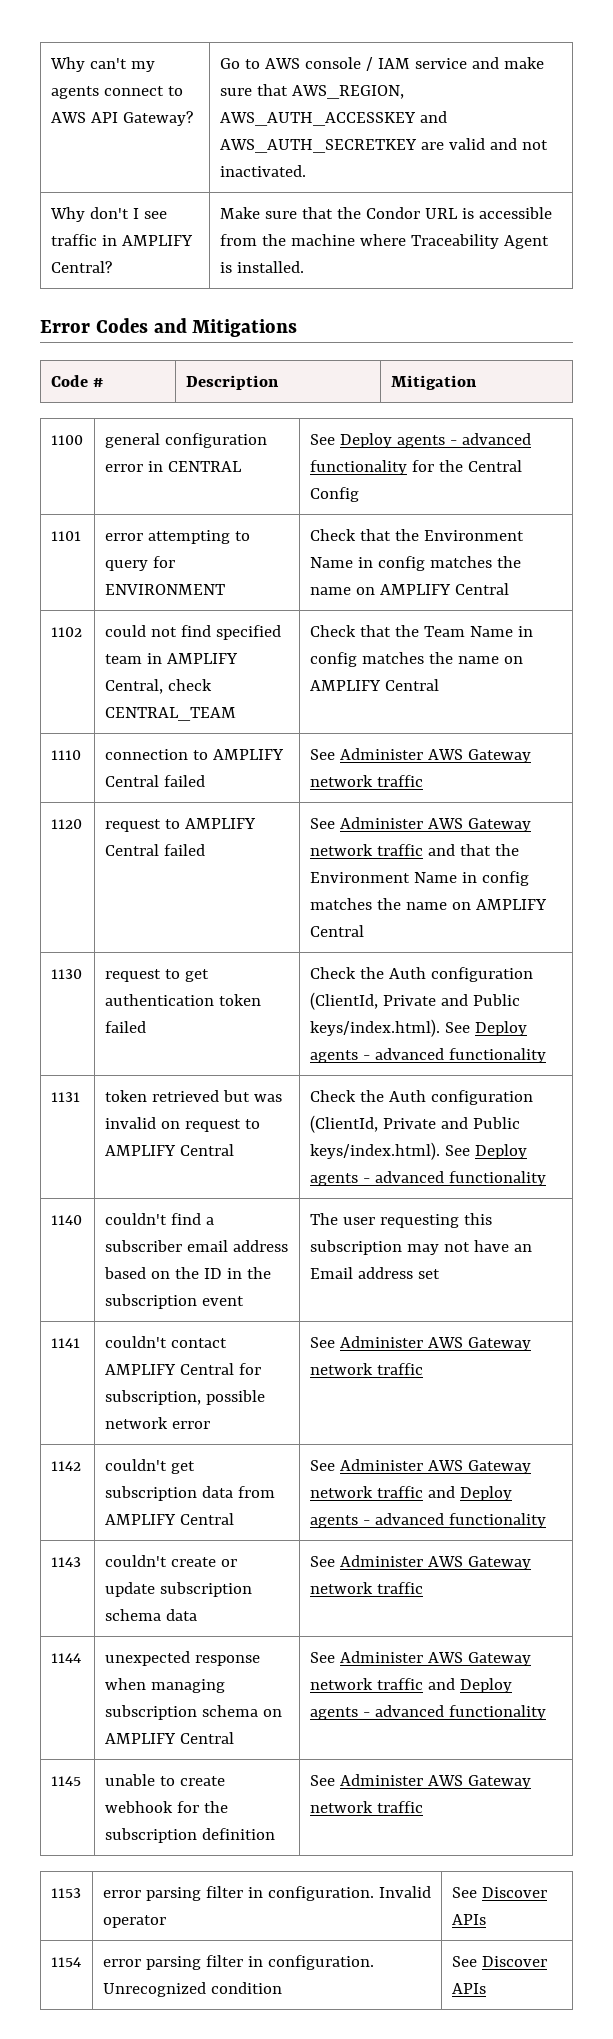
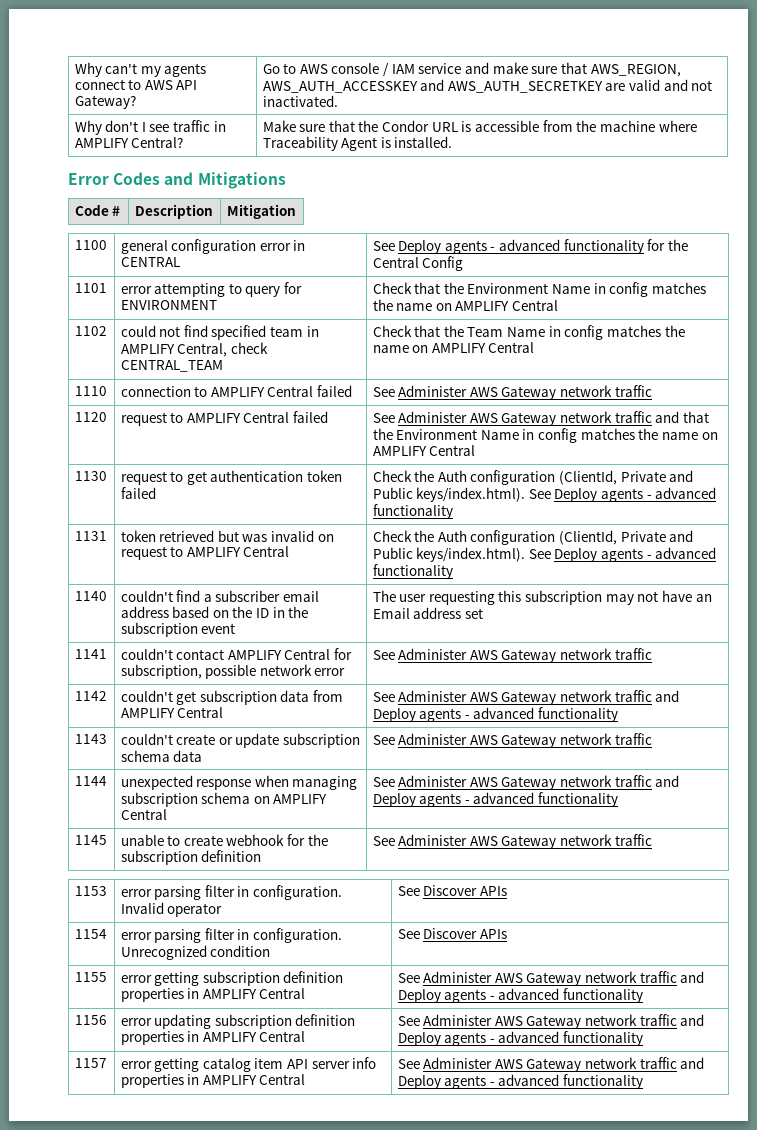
(486, 1988) none -> [74,972,107,982] [120,971,344,986] [120,988,306,1002] [397,971,705,986] [397,988,644,1003] [74,1015,107,1025] [120,1014,356,1029] [120,1031,306,1045] [397,1014,705,1029] [397,1031,644,1046] [74,1058,107,1068] [120,1057,377,1072] [120,1074,306,1088] [397,1057,705,1072] [397,1074,644,1089] // 1155 | error getting subscription definition properties in AMPLIFY Central | See Administer AWS Gateway network traffic and Deploy agents - advanced functionality // 1156 | error updating subscription definition properties in AMPLIFY Central | See Administer AWS Gateway network traffic and Deploy agents - advanced functionality // 1157 | error getting catalog item API server info properties in AMPLIFY Central | See Administer AWS Gateway network traffic and Deploy agents - advanced functionality

